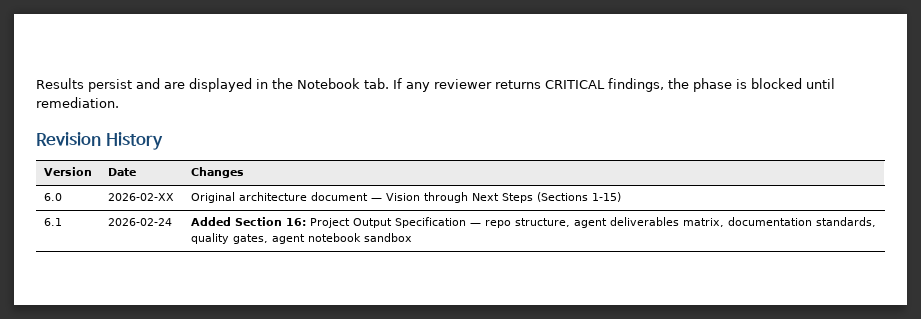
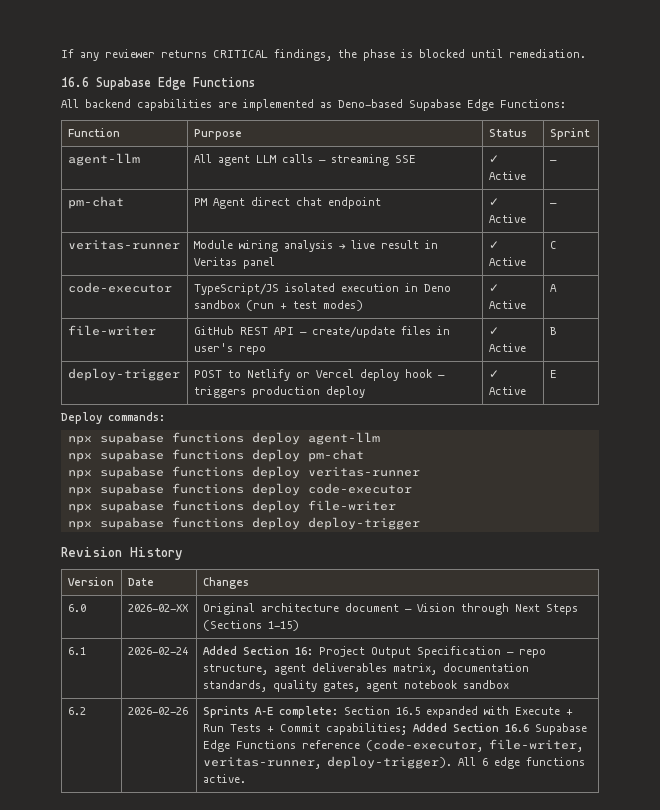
[36,78,389,92] Results persist and are displayed in the Notebook tab. -> (61, 53) none
(119, 102) none -> [61,77,255,90] [61,99,566,111] [67,128,120,137] [193,129,242,140] [488,129,527,137] [549,128,590,140] [67,153,140,166] [193,154,416,166] [488,155,499,163] [488,171,526,180] [549,160,557,163] [67,196,124,209] [193,197,381,209] [488,198,499,206] [488,214,526,223] [549,203,557,206] [67,240,180,250] [193,240,438,252] [193,257,275,269] [488,241,499,249] [488,257,526,266] [549,241,557,249] [67,282,172,293] [193,283,451,295] [193,300,363,311] [488,284,499,292] [488,300,526,309] [549,284,557,292] [67,325,156,336] [193,326,450,338] [193,343,266,355] [488,327,499,335] [488,343,526,352] [549,327,557,335] [67,368,180,381] [193,369,445,381] [193,386,365,398] [488,370,499,378] [488,386,526,395] [549,370,557,378] [61,412,165,424] [67,432,380,445] [67,449,364,462] [67,466,420,479] [67,483,412,496] [67,500,396,513] [67,517,420,530] // 16.6 Supabase Edge Functions // All backend capabilities are implemented as Deno-based Supabase Edge Functions: // Function | Purpose | Status | Sprint // agent-llm | All agent LLM calls — streaming SSE | ✓ Active | — // pm-chat | PM Agent direct chat endpoint | ✓ Active | — // veritas-runner | Module wiring analysis → live result in Veritas panel | ✓ Active | C // code-executor | TypeScript/JS isolated execution in Deno sandbox (run + test modes) | ✓ Active | A // file-writer | GitHub REST API — create/update files in user's repo | ✓ Active | B // deploy-trigger | POST to Netlify or Vercel deploy hook — triggers production deploy | ✓ Active | E // Deploy commands: // npx supabase functions deploy agent-llm // npx supabase functions deploy pm-chat // npx supabase functions deploy veritas-runner // npx supabase functions deploy code-executor // npx supabase functions deploy file-writer // npx supabase functions deploy deploy-trigger
(412, 237) none -> [67,707,86,715] [127,707,188,715] [202,706,573,718] [202,723,587,735] [202,739,583,752] [202,756,585,769] [202,774,246,783] // 6.2 | 2026-02-26 | Sprints A–E complete: Section 16.5 expanded with Execute + Run Tests + Commit capabilities; Added Section 16.6 Supabase Edge Functions reference (code-executor, file-writer, veritas-runner, deploy-trigger). All 6 edge functions active.

